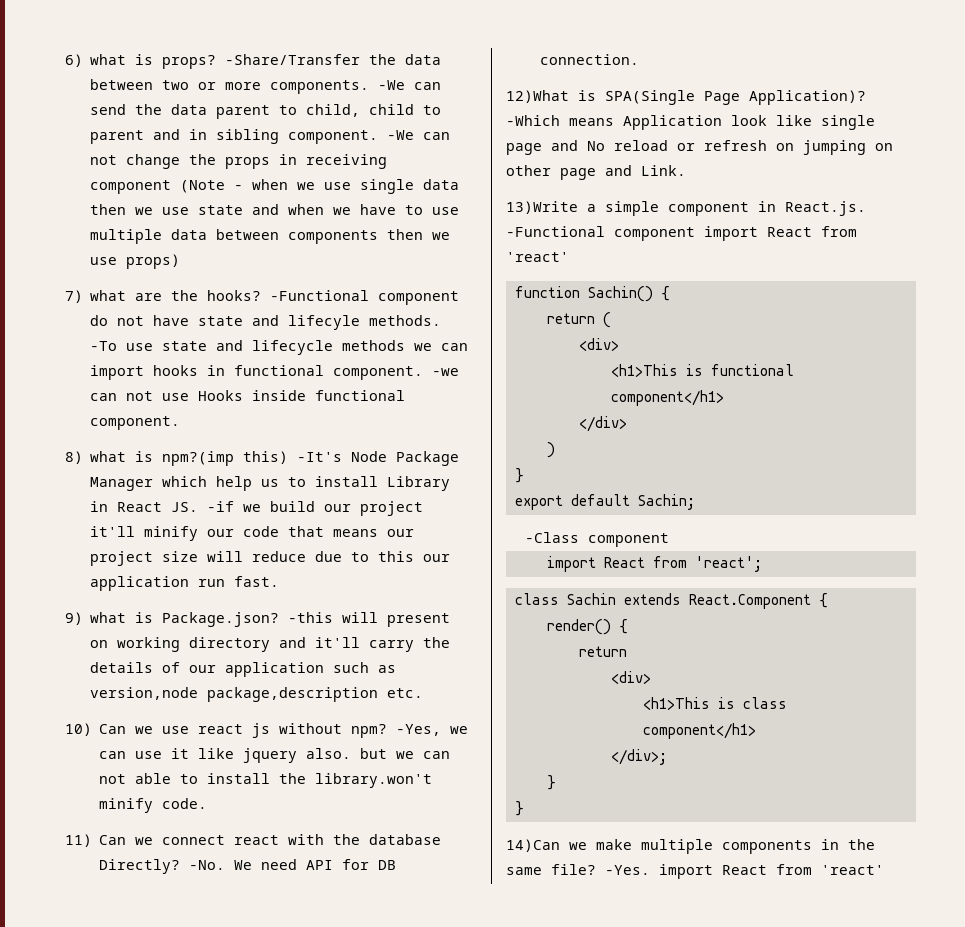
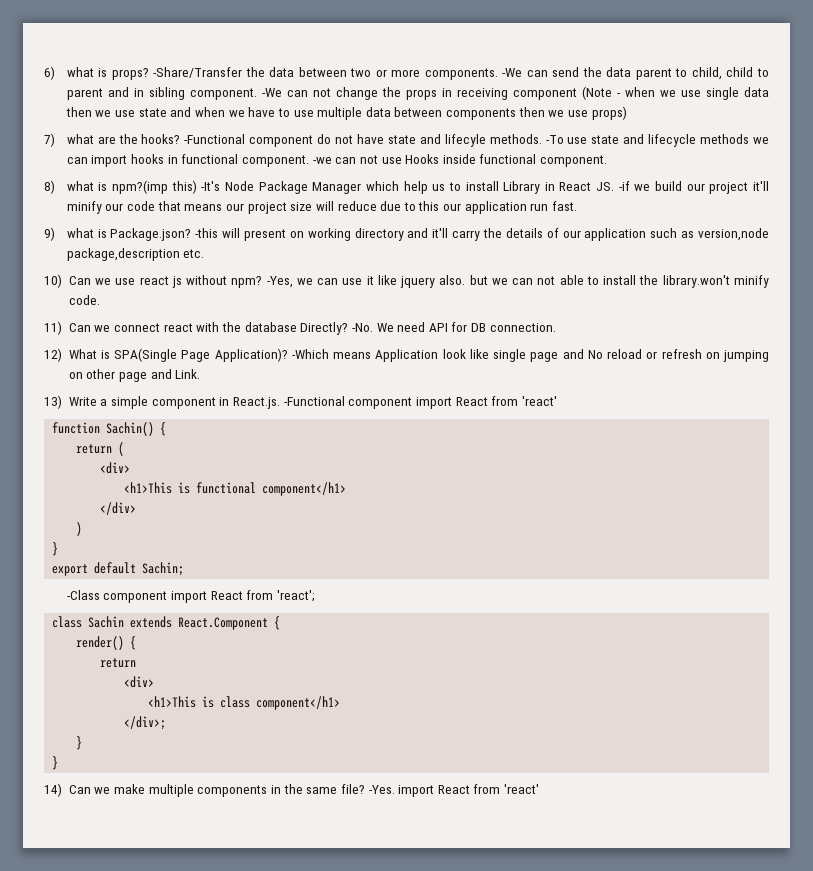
[506,90,569,103] 12)What -> [44,348,97,362] 12) What
[506,201,578,214] 13)Write -> [44,395,97,409] 13) Write
(669, 540) // -> (168, 597) none
[506,839,560,852] 14)Can -> [44,783,91,797] 14) Can

